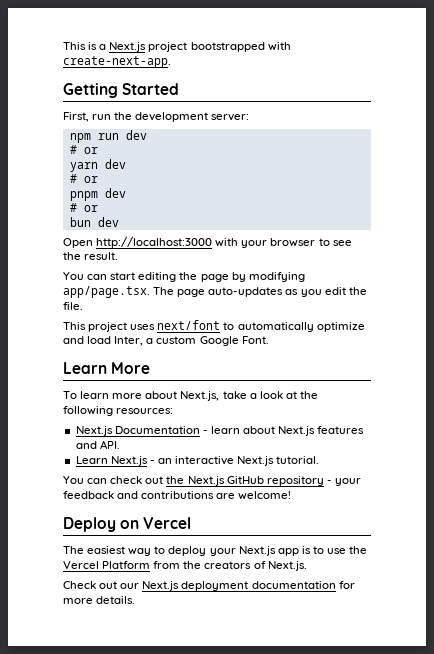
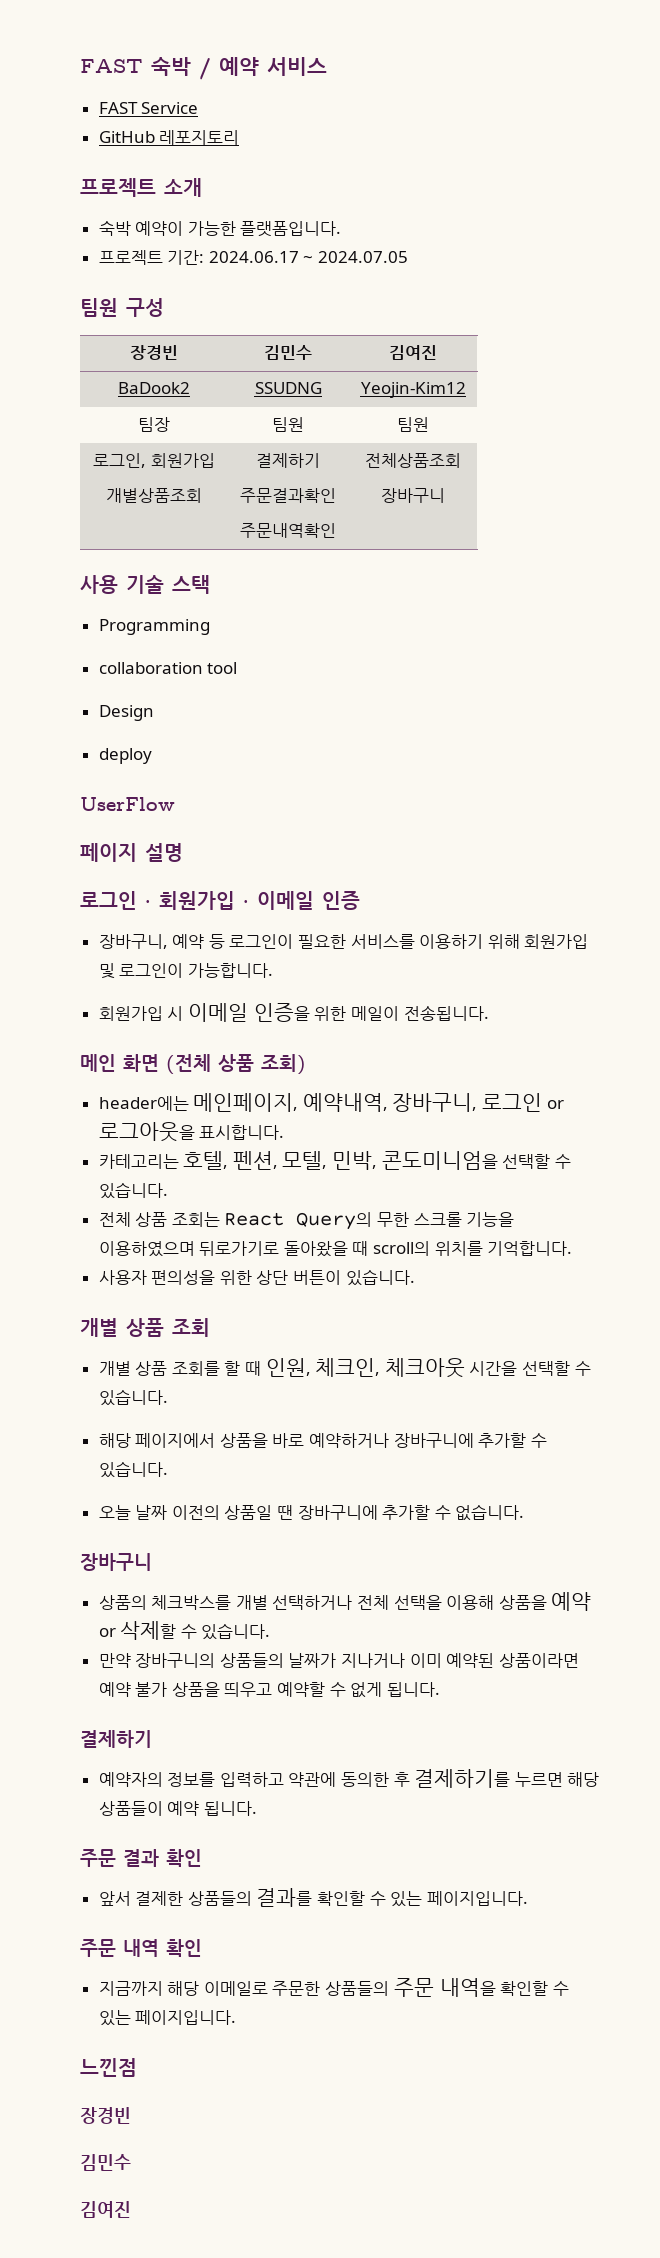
[63,42,291,52] [63,56,171,68] [63,83,180,98] [63,112,250,122] [69,130,147,143] [69,145,98,154] [69,159,126,172] [69,174,98,183] [69,188,126,201] [69,203,98,212] [69,217,119,227] [63,236,352,248] [63,252,119,260] [63,272,305,282] [63,286,367,298] [63,302,83,310] [63,320,365,332] [63,336,269,346] [63,362,151,374] [63,391,318,401] [63,406,174,416] [75,426,365,436] [75,440,120,449] [75,456,320,466] [63,476,361,486] [63,491,292,500] [63,517,192,532] [63,546,368,556] [63,561,307,571] [63,581,355,591] [63,596,136,604] This is a Next.js project bootstrapped with create-next-app. // Getting Started // First, run the development server: // npm run dev // # or // yarn dev // # or // pnpm dev // # or // bun dev // Open http://localhost:3000 with your browser to see the result. // You can start editing the page by modifying app/page.tsx. The page auto-updates as you edit the file. // This project uses next/font to automatically optimize and load Inter, a custom Google Font. // Learn More // To learn more about Next.js, take a look at the following resources: // Next.js Documentation - learn about Next.js features and API. // Learn Next.js - an interactive Next.js tutorial. // You can check out the Next.js GitHub repository - your feedback and contributions are welcome! // Deploy on Vercel // The easiest way to deploy your Next.js app is to use the Vercel Platform from the creators of Next.js. // Check out our Next.js deployment documentation for more details. -> [80,57,327,80] [98,102,199,114] [98,130,240,145] [80,178,202,197] [98,220,342,237] [98,250,409,265] [80,298,164,317] [130,345,178,360] [264,345,312,360] [389,345,437,360] [118,382,190,394] [254,382,322,394] [360,382,466,398] [138,417,170,432] [272,417,304,432] [397,417,429,432] [93,453,215,468] [106,488,202,503] [256,453,320,468] [240,488,336,503] [240,523,336,538] [365,453,461,468] [381,488,445,503] [80,575,210,594] [98,619,210,635] [98,662,238,674] [98,705,154,721] [98,748,152,764] [80,797,175,811] [80,843,183,862] [80,891,360,910] [98,934,589,949] [98,963,273,979] [98,1003,489,1022] [80,1054,306,1075] [98,1093,564,1112] [98,1122,285,1142] [98,1151,571,1170] [98,1182,168,1199] [98,1212,515,1230] [98,1241,573,1257] [98,1269,415,1286] [80,1318,210,1337] [98,1358,591,1378] [98,1389,168,1406] [98,1433,547,1448] [98,1461,168,1478] [98,1504,525,1521] [80,1553,152,1571] [98,1592,592,1611] [98,1621,271,1640] [98,1653,579,1668] [98,1682,440,1698] [80,1730,152,1748] [98,1769,600,1788] [98,1801,257,1816] [80,1849,202,1867] [98,1888,528,1907] [80,1939,202,1957] [98,1978,569,1997] [98,2010,237,2026] [80,2058,137,2077] [80,2107,131,2124] [80,2154,131,2171] [80,2201,131,2218] FAST 숙박 / 예약 서비스 // FAST Service // GitHub 레포지토리 // 프로젝트 소개 // 숙박 예약이 가능한 플랫폼입니다. // 프로젝트 기간: 2024.06.17 ~ 2024.07.05 // 팀원 구성 // 장경빈 | 김민수 | 김여진 // BaDook2 | SSUDNG | Yeojin-Kim12 // 팀장 | 팀원 | 팀원 // 로그인, 회원가입 // 개별상품조회 | 결제하기 // 주문결과확인 // 주문내역확인 | 전체상품조회 // 장바구니 // 사용 기술 스택 // Programming // collaboration tool // Design // deploy // UserFlow // 페이지 설명 // 로그인 · 회원가입 · 이메일 인증 // 장바구니, 예약 등 로그인이 필요한 서비스를 이용하기 위해 회원가입 및 로그인이 가능합니다. // 회원가입 시 이메일 인증을 위한 메일이 전송됩니다. // 메인 화면 (전체 상품 조회) // header에는 메인페이지, 예약내역, 장바구니, 로그인 or 로그아웃을 표시합니다. // 카테고리는 호텔, 펜션, 모텔, 민박, 콘도미니엄을 선택할 수 있습니다. // 전체 상품 조회는 React Query의 무한 스크롤 기능을 이용하였으며 뒤로가기로 돌아왔을 때 scroll의 위치를 기억합니다. // 사용자 편의성을 위한 상단 버튼이 있습니다. // 개별 상품 조회 // 개별 상품 조회를 할 때 인원, 체크인, 체크아웃 시간을 선택할 수 있습니다. // 해당 페이지에서 상품을 바로 예약하거나 장바구니에 추가할 수 있습니다. // 오늘 날짜 이전의 상품일 땐 장바구니에 추가할 수 없습니다. // 장바구니 // 상품의 체크박스를 개별 선택하거나 전체 선택을 이용해 상품을 예약 or 삭제할 수 있습니다. // 만약 장바구니의 상품들의 날짜가 지나거나 이미 예약된 상품이라면 예약 불가 상품을 띄우고 예약할 수 없게 됩니다. // 결제하기 // 예약자의 정보를 입력하고 약관에 동의한 후 결제하기를 누르면 해당 상품들이 예약 됩니다. // 주문 결과 확인 // 앞서 결제한 상품들의 결과를 확인할 수 있는 페이지입니다. // 주문 내역 확인 // 지금까지 해당 이메일로 주문한 상품들의 주문 내역을 확인할 수 있는 페이지입니다. // 느낀점 // 장경빈 // 김민수 // 김여진

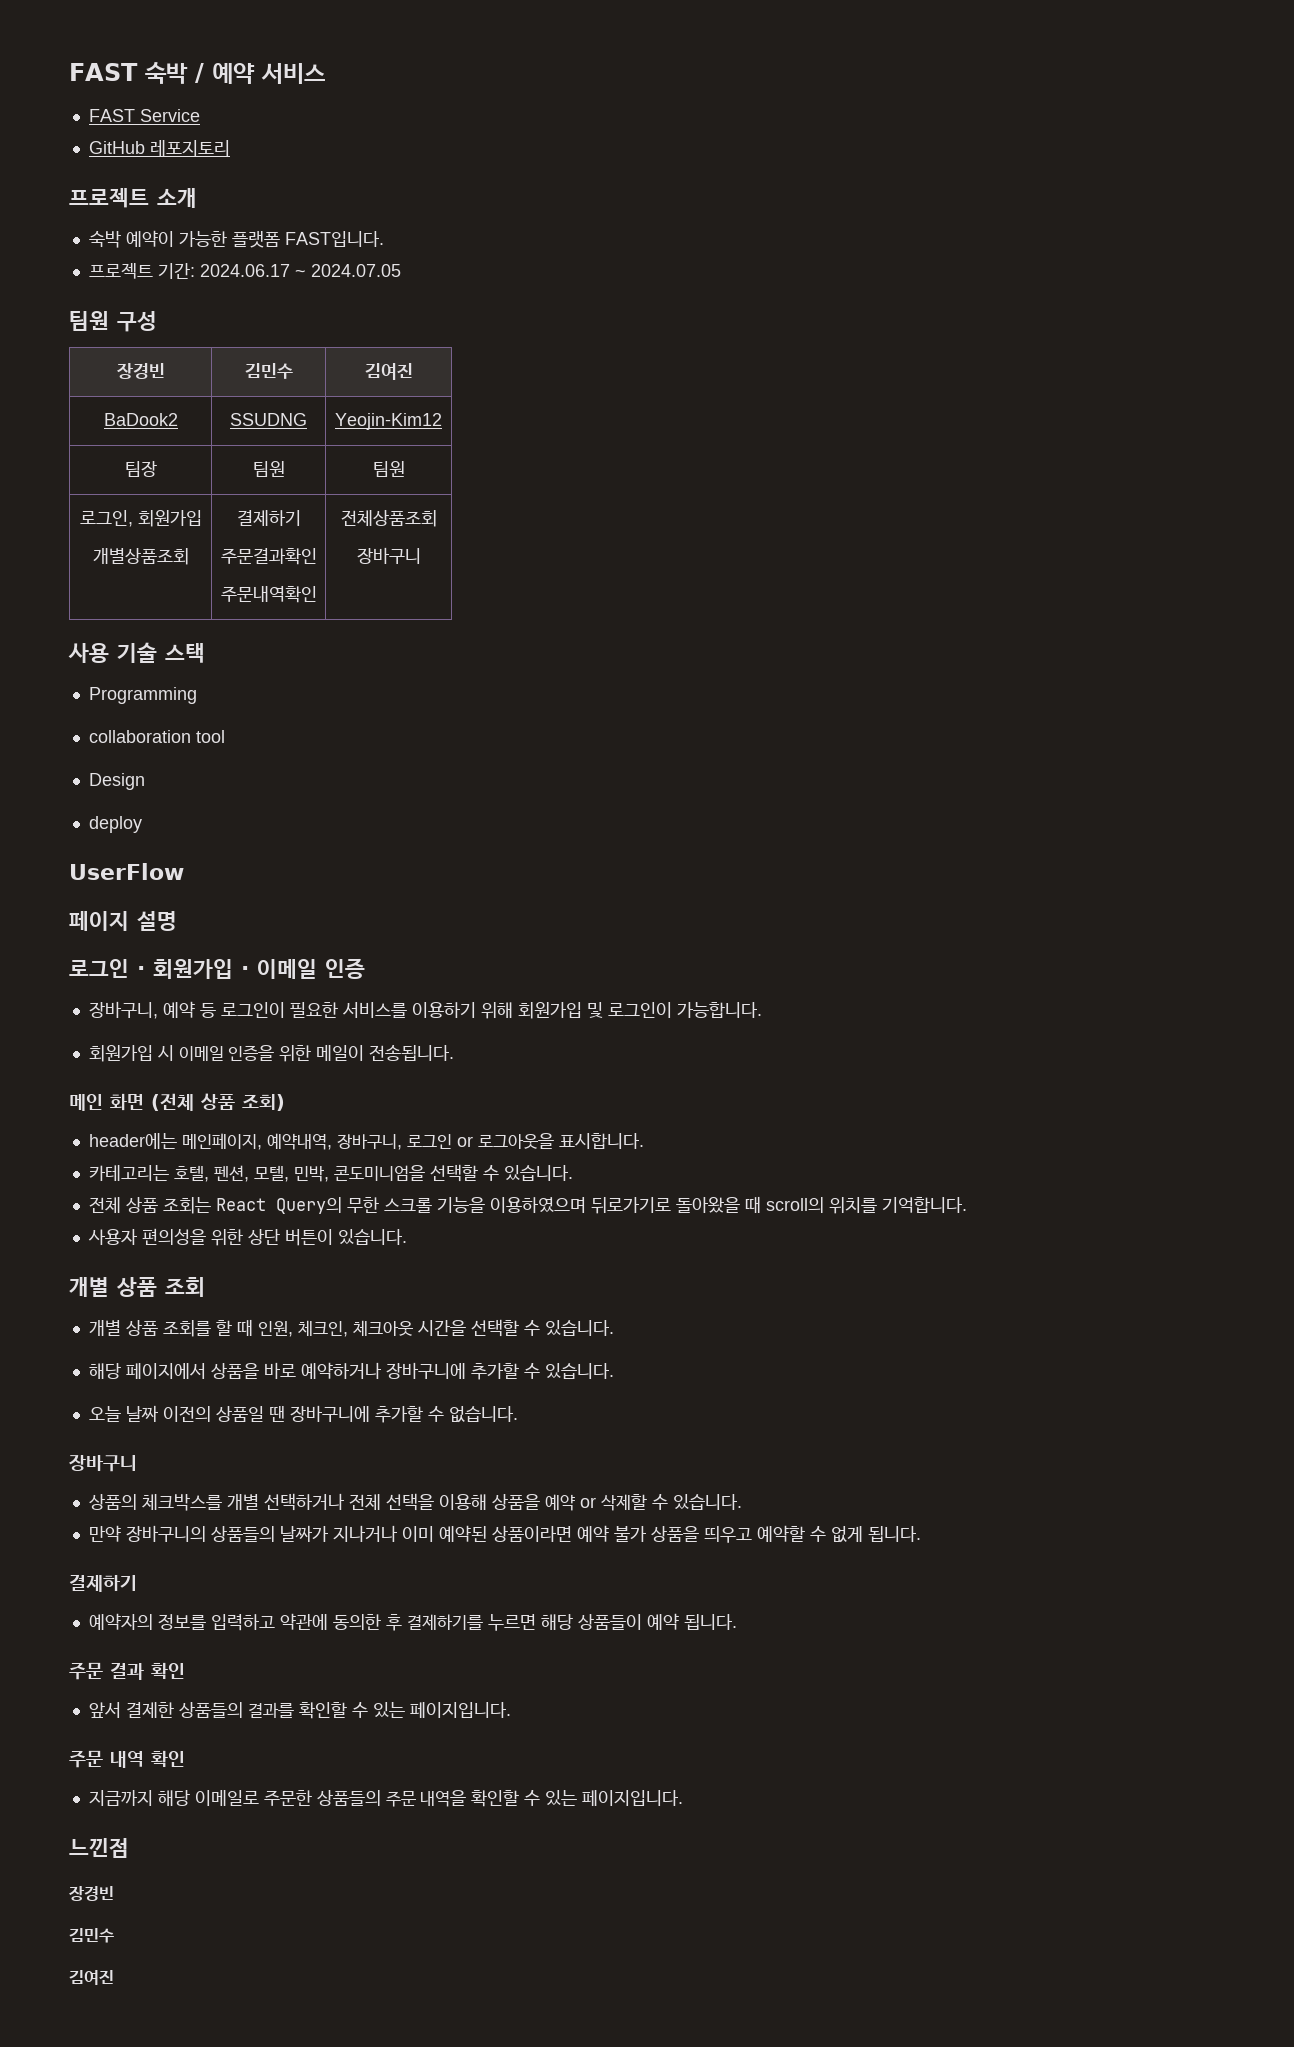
[240,221,342,237] 플랫폼입니다. -> [231,231,384,248] 플랫폼 FAST입니다.

